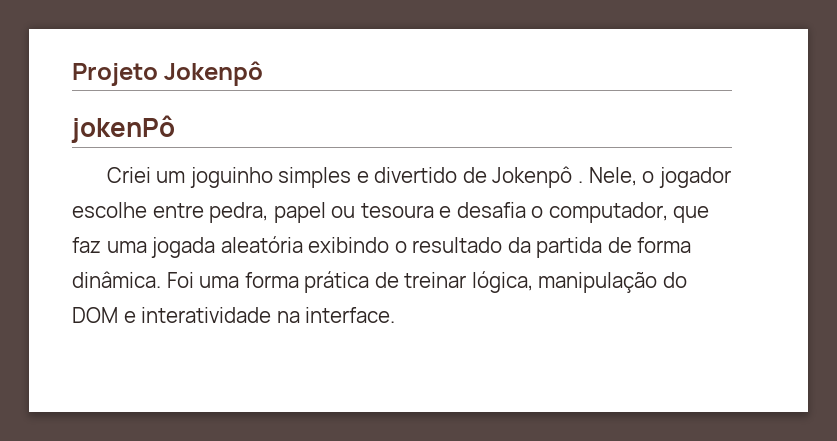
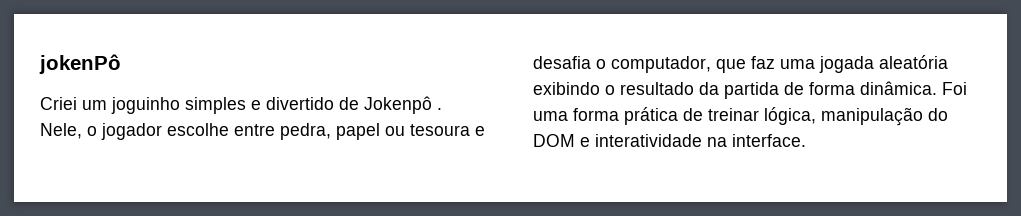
[72,61,264,86] Projeto Jokenpô // -> (39, 64) none

